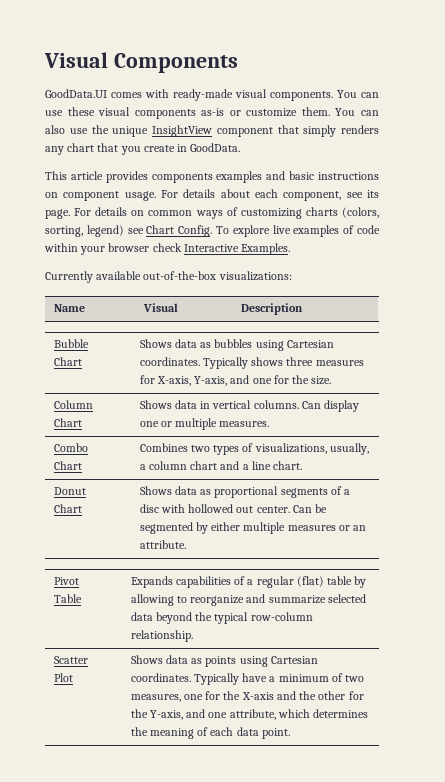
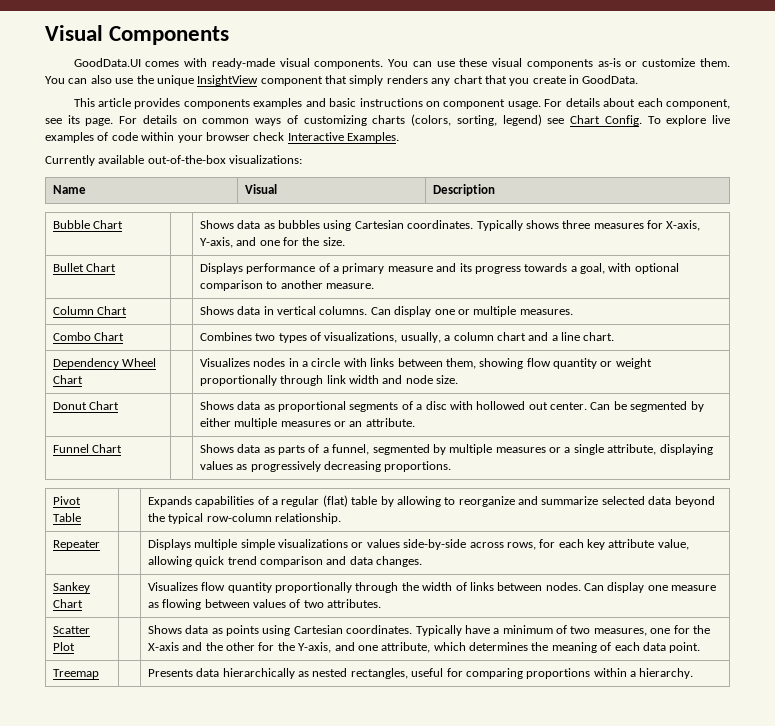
(332, 380) none -> [52,263,117,272] [199,263,679,274] [199,280,375,291] // Bullet Chart | | Displays performance of a primary measure and its progress towards a goal, with optional comparison to another measure.
(303, 465) none -> [52,358,157,369] [52,375,83,384] [199,358,652,369] [199,375,459,386] // Dependency Wheel Chart | | Visualizes nodes in a circle with links between them, showing flow quantity or weight proportionally through link width and node size.
(186, 544) none -> [52,444,123,453] [199,444,713,455] [199,461,452,472] // Funnel Chart | | Shows data as parts of a funnel, segmented by multiple measures or a single attribute, displaying values as progressively decreasing proportions.
(193, 636) none -> [52,540,100,550] [147,539,689,550] [147,556,423,567] [52,582,90,593] [52,599,83,608] [147,582,717,593] [147,599,382,610] // Repeater | | Displays multiple simple visualizations or values side-by-side across rows, for each key attribute value, allowing quick trend comparison and data changes. // Sankey Chart | | Visualizes flow quantity proportionally through the width of links between nodes. Can display one measure as flowing between values of two attributes.
(290, 733) none -> [52,669,99,679] [147,668,694,679] // Treemap | | Presents data hierarchically as nested rectangles, useful for comparing proportions within a hierarchy.

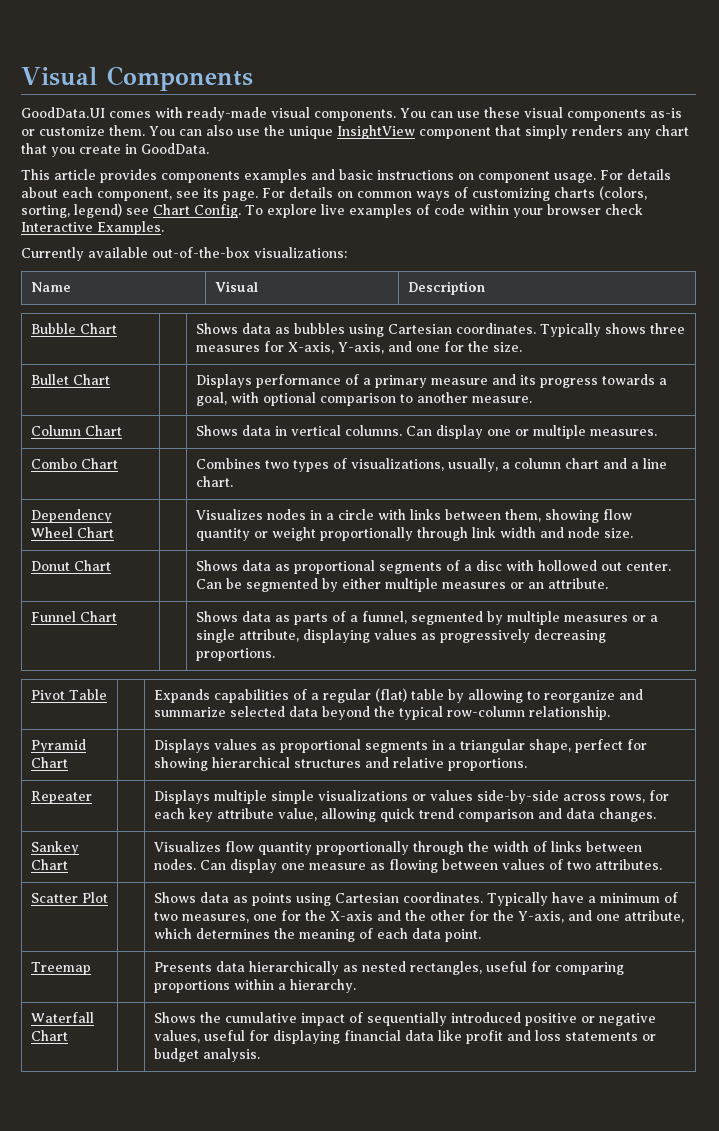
(342, 518) none -> [30,739,86,753] [30,757,68,768] [153,739,647,753] [153,757,527,771] // Pyramid Chart | | Displays values as proportional segments in a triangular shape, perfect for showing hierarchical structures and relative proportions.
(694, 673) none -> [30,1012,94,1023] [30,1030,68,1041] [153,1012,656,1026] [153,1030,656,1044] [153,1048,260,1062] // Waterfall Chart | | Shows the cumulative impact of sequentially introduced positive or negative values, useful for displaying financial data like profit and loss statements or budget analysis.

